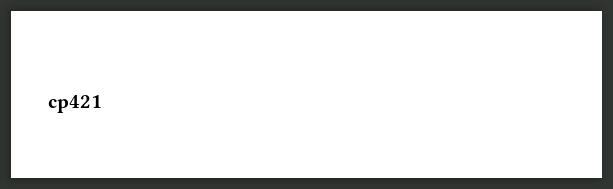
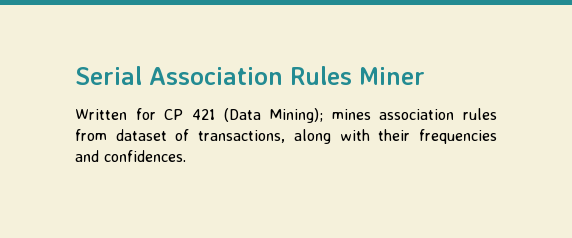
[48,95,102,113] cp421 -> [75,66,425,85] [75,108,497,123] [75,129,498,144] [75,150,186,162] Serial Association Rules Miner // Written for CP 421 (Data Mining); mines association rules from dataset of transactions, along with their frequencies and confidences.

